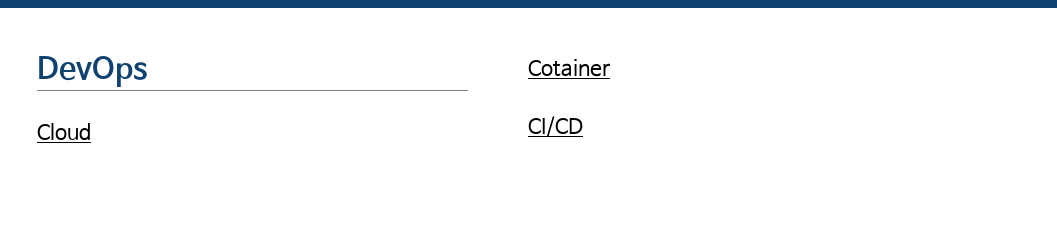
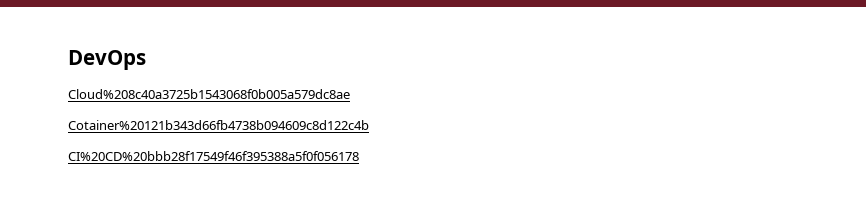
[37,123,91,140] [528,59,610,77] [528,116,583,137] Cloud // Cotainer // CI/CD -> [68,89,350,99] [68,120,369,130] [68,151,359,161] Cloud%208c40a3725b1543068f0b005a579dc8ae // Cotainer%20121b343d66fb4738b094609c8d122c4b // CI%20CD%20bbb28f17549f46f395388a5f0f056178

